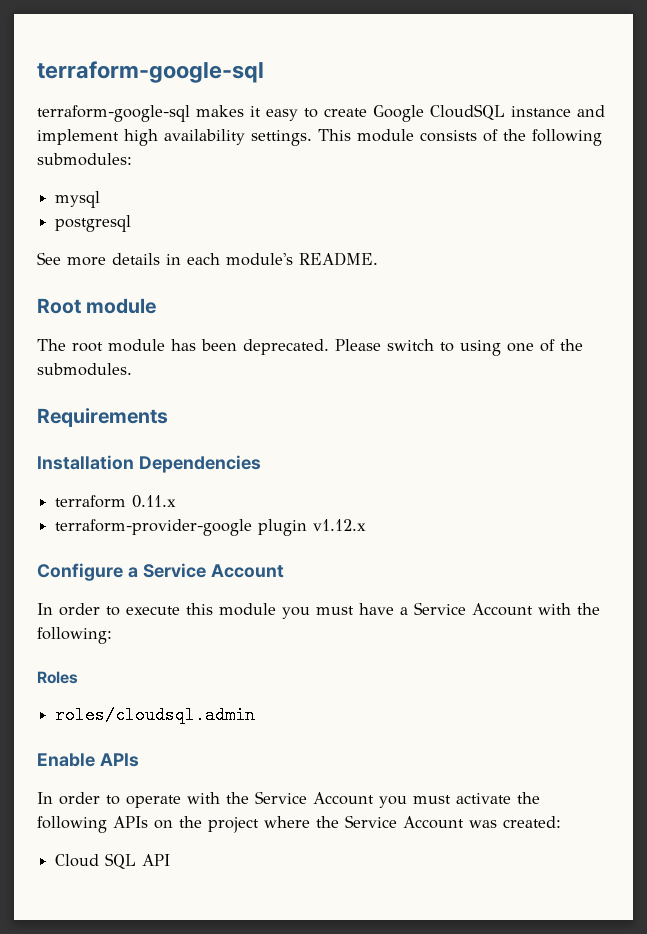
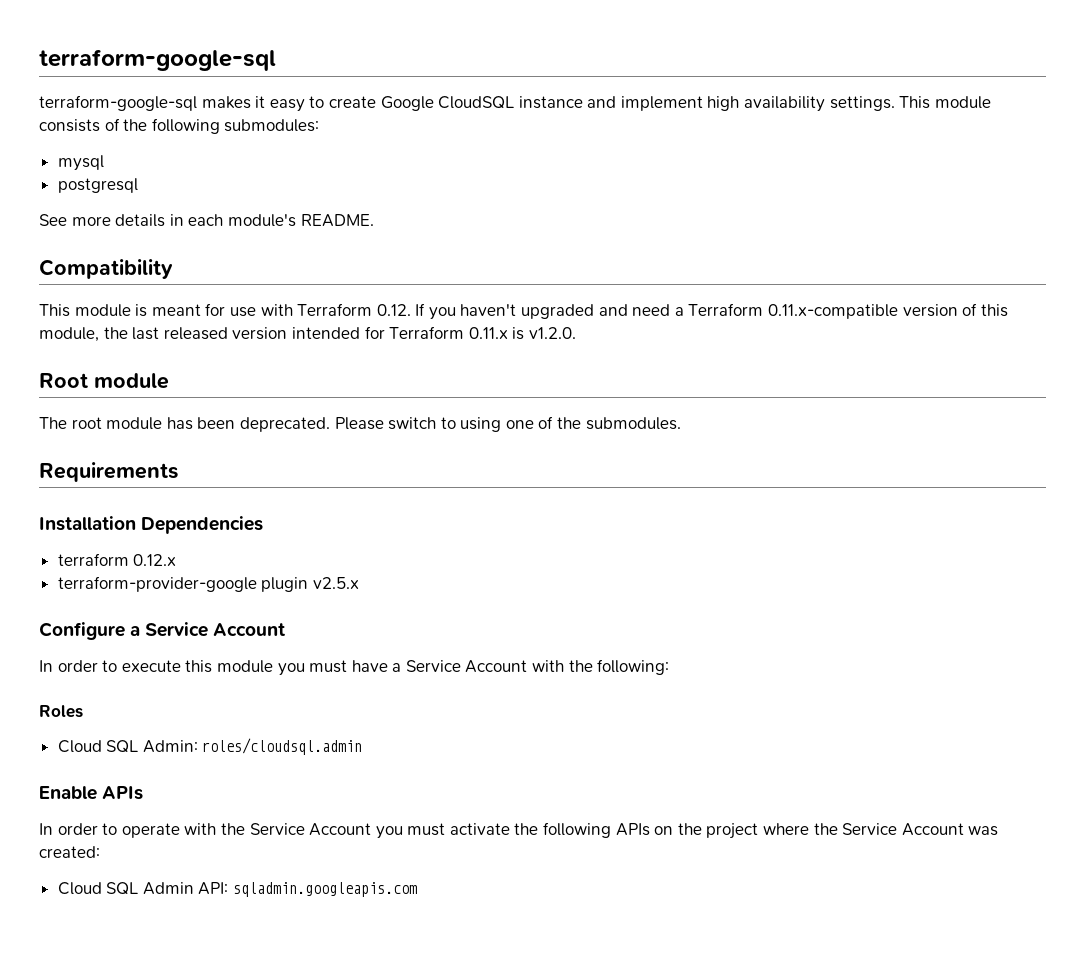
(378, 259) none -> [39,259,173,279] [39,303,1008,320] [39,326,576,342] // Compatibility // This module is meant for use with Terraform 0.12. If you haven't upgraded and need a Terraform 0.11.x-compatible version of this module, the last released version intended for Terraform 0.11.x is v1.2.0.
[132,495,177,508] 0.11.x -> [133,554,177,566] 0.12.x
[313,519,367,531] v1.12.x -> [312,577,359,589] v2.5.x
(78, 677) none -> [57,740,198,753] Cloud SQL Admin:
[142,854,171,866] API -> [142,882,418,897] Admin API: sqladmin.googleapis.com

